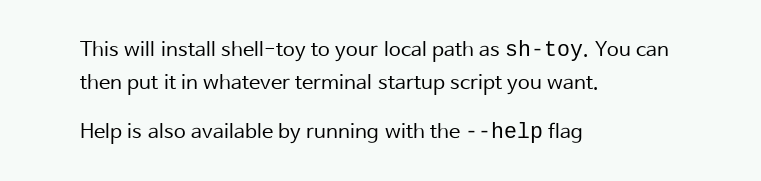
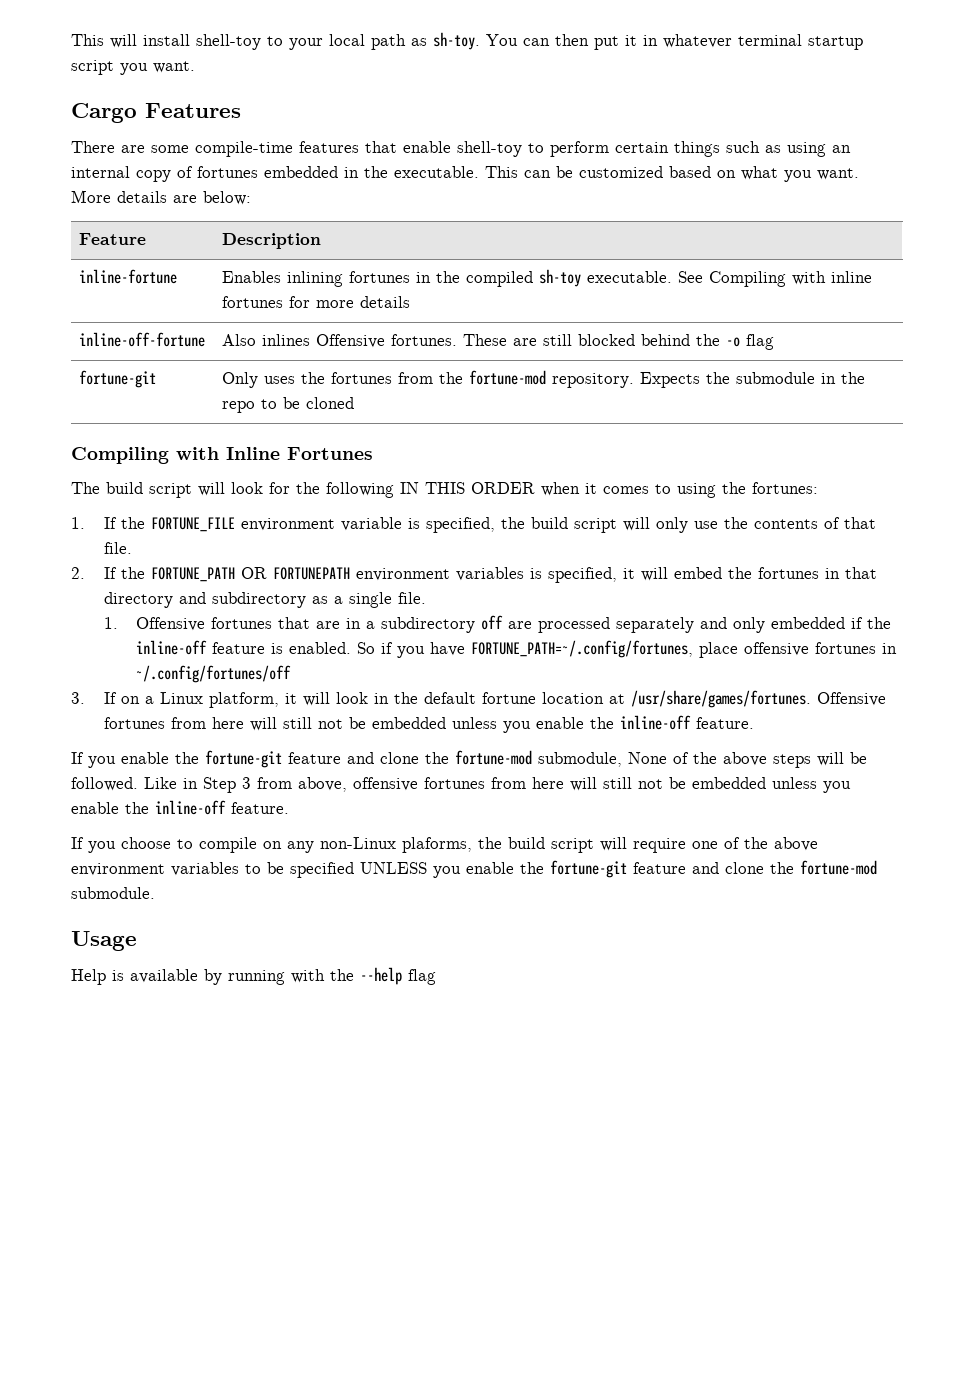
(600, 83) none -> [71,103,241,123] [71,141,851,157] [71,166,859,182] [71,190,251,205] [79,233,147,245] [222,233,322,249] [79,269,178,284] [222,269,873,287] [222,296,411,308] [79,332,206,347] [222,334,775,350] [79,370,157,388] [222,370,866,388] [222,397,355,413] [71,447,373,464] [71,482,818,498] [71,517,876,533] [103,542,132,554] [71,567,877,583] [103,592,426,608] [103,615,892,633] [136,640,898,658] [136,665,292,683] [71,690,886,708] [103,715,754,733] [71,750,867,768] [71,777,851,793] [71,800,289,815] [71,837,818,853] [71,860,877,878] [71,887,155,899] [71,931,137,951] // Cargo Features // There are some compile-time features that enable shell-toy to perform certain things such as using an internal copy of fortunes embedded in the executable. This can be customized based on what you want. More details are below: // Feature | Description // inline-fortune | Enables inlining fortunes in the compiled sh-toy executable. See Compiling with inline fortunes for more details // inline-off-fortune | Also inlines Offensive fortunes. These are still blocked behind the -o flag // fortune-git | Only uses the fortunes from the fortune-mod repository. Expects the submodule in the repo to be cloned // Compiling with Inline Fortunes // The build script will look for the following IN THIS ORDER when it comes to using the fortunes: // 1. If the FORTUNE_FILE environment variable is specified, the build script will only use the contents of that file. // 2. If the FORTUNE_PATH OR FORTUNEPATH environment variables is specified, it will embed the fortunes in that directory and subdirectory as a single file. // 1. Offensive fortunes that are in a subdirectory off are processed separately and only embedded if the inline-off feature is enabled. So if you have FORTUNE_PATH=~/.config/fortunes, place offensive fortunes in ~/.config/fortunes/off // 3. If on a Linux platform, it will look in the default fortune location at /usr/share/games/fortunes. Offensive fortunes from here will still not be embedded unless you enable the inline-off feature. // If you enable the fortune-git feature and clone the fortune-mod submodule, None of the above steps will be followed. Like in Step 3 from above, offensive fortunes from here will still not be embedded unless you enable the inline-off feature. // If you choose to compile on any non-Linux plaforms, the build script will require one of the above environment variables to be specified UNLESS you enable the fortune-git feature and clone the fortune-mod submodule. // Usage
[147,123,186,139] also -> (124, 975) none

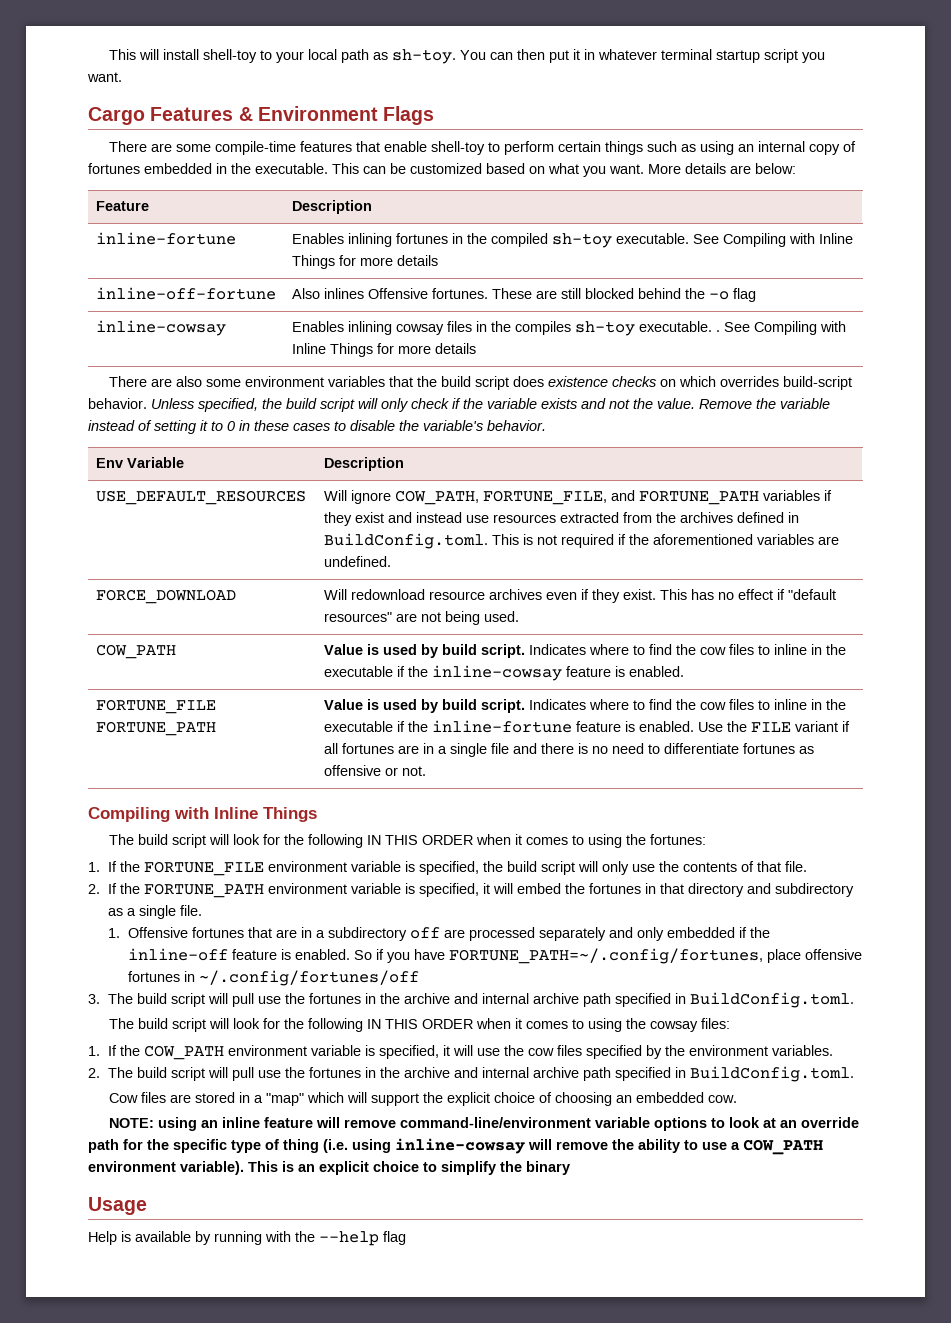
(241, 110) none -> [238,106,435,125] & Environment Flags
[831,271,873,283] [222,296,284,308] inline fortunes -> [818,233,853,244] [291,255,335,269] Inline Things
[79,370,157,388] [222,370,866,388] [222,397,355,413] [71,447,373,464] fortune-git | Only uses the fortunes from the fortune-mod repository. Expects the submodule in the repo to be cloned // Compiling with Inline Fortunes -> [95,320,226,336] [291,321,846,336] [291,343,476,357] [109,376,853,390] [88,398,830,412] [88,420,546,434] [95,457,184,468] [323,457,404,471] [95,490,306,505] [323,490,832,505] [323,512,799,526] [323,533,839,549] [323,556,391,567] [95,589,236,604] [323,589,836,603] [323,611,519,625] [95,644,176,659] [323,644,846,658] [323,665,684,681] [95,699,216,714] [95,721,216,736] [323,699,846,713] [323,720,850,733] [323,743,814,757] [323,765,426,776] [88,807,317,822] inline-cowsay | Enables inlining cowsay files in the compiles sh-toy executable. . See Compiling with Inline Things for more details // There are also some environment variables that the build script does existence checks on which overrides build-script behavior. Unless specified, the build script will only check if the variable exists and not the value. Remove the variable instead of setting it to 0 in these cases to disable the variable's behavior. // Env Variable | Description // USE_DEFAULT_RESOURCES | Will ignore COW_PATH, FORTUNE_FILE, and FORTUNE_PATH variables if they exist and instead use resources extracted from the archives defined in BuildConfig.toml. This is not required if the aforementioned variables are undefined. // FORCE_DOWNLOAD | Will redownload resource archives even if they exist. This has no effect if "default resources" are not being used. // COW_PATH | Value is used by build script. Indicates where to find the cow files to inline in the executable if the inline-cowsay feature is enabled. // FORTUNE_FILE FORTUNE_PATH | Value is used by build script. Indicates where to find the cow files to inline in the executable if the inline-fortune feature is enabled. Use the FILE variant if all fortunes are in a single file and there is no need to differentiate fortunes as offensive or not. // Compiling with Inline Things
[240,567,524,581] OR FORTUNEPATH environment variables -> [268,883,402,894] environment variable
[103,690,886,708] [103,715,754,733] [71,750,867,768] [71,777,851,793] [71,800,289,815] [71,837,818,853] [71,860,877,878] [71,887,155,899] If on a Linux platform, it will look in the default fortune location at /usr/share/games/fortunes. Offensive fortunes from here will still not be embedded unless you enable the inline-off feature. // If you enable the fortune-git feature and clone the fortune-mod submodule, None of the above steps will be followed. Like in Step 3 from above, offensive fortunes from here will still not be embedded unless you enable the inline-off feature. // If you choose to compile on any non-Linux plaforms, the build script will require one of the above environment variables to be specified UNLESS you enable the fortune-git feature and clone the fortune-mod submodule. -> [108,992,855,1008] [109,1018,731,1032] [88,1045,834,1060] [88,1066,855,1082] [109,1092,738,1106] [109,1117,860,1131] [88,1138,823,1155] [88,1161,570,1175] The build script will pull use the fortunes in the archive and internal archive path specified in BuildConfig.toml. // The build script will look for the following IN THIS ORDER when it comes to using the cowsay files: // 1. If the COW_PATH environment variable is specified, it will use the cow files specified by the environment variables. // 2. The build script will pull use the fortunes in the archive and internal archive path specified in BuildConfig.toml. // Cow files are stored in a "map" which will support the explicit choice of choosing an embedded cow. // NOTE: using an inline feature will remove command-line/environment variable options to look at an override path for the specific type of thing (i.e. using inline-cowsay will remove the ability to use a COW_PATH environment variable). This is an explicit choice to simplify the binary

